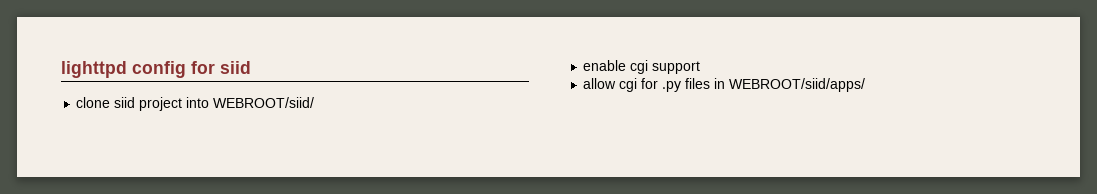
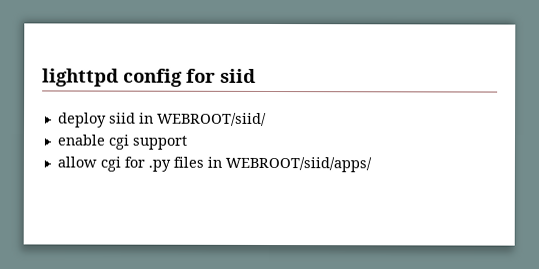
[76,97,210,111] clone siid project into -> [57,112,154,128] deploy siid in

